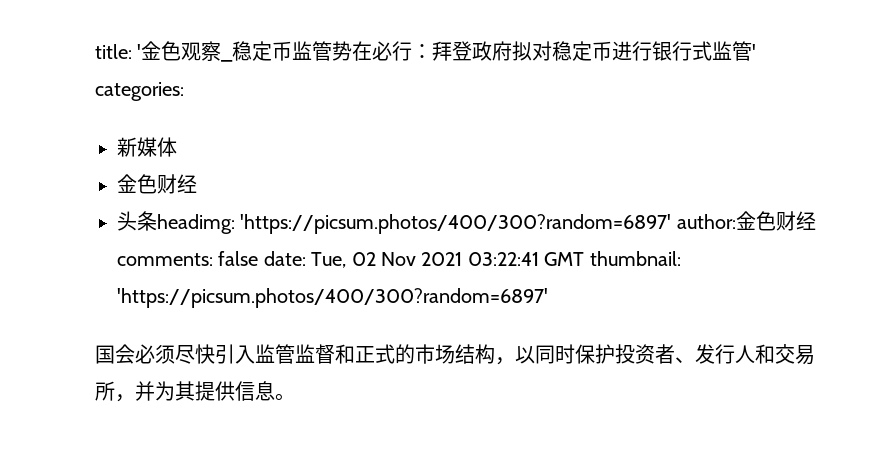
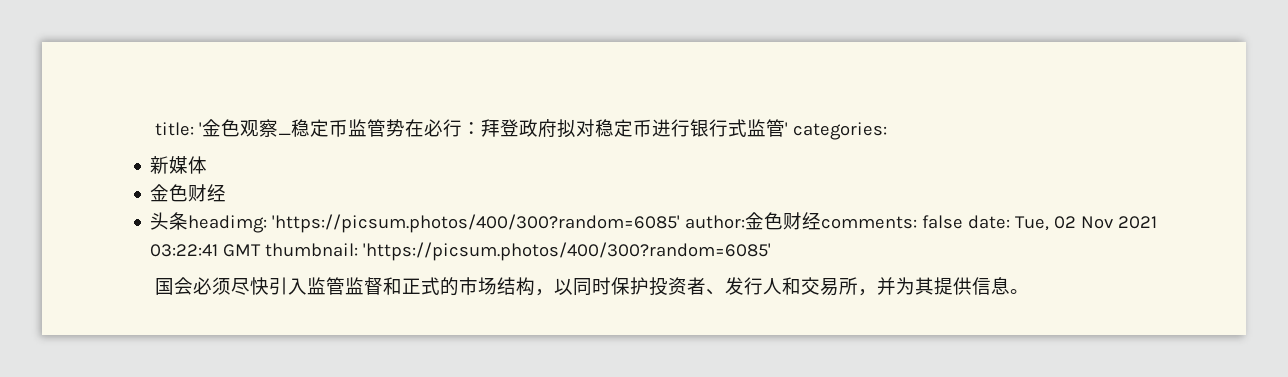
[240,214,672,234] 'https://picsum.photos/400/300?random=6897' -> [272,214,681,233] 'https://picsum.photos/400/300?random=6085'
[117,288,548,308] 'https://picsum.photos/400/300?random=6897' -> [363,242,772,261] 'https://picsum.photos/400/300?random=6085'

